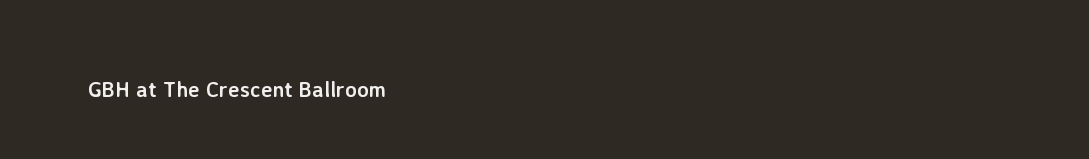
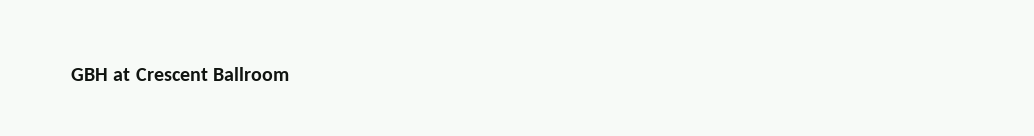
[163,81,200,97] The -> (131, 74) none

